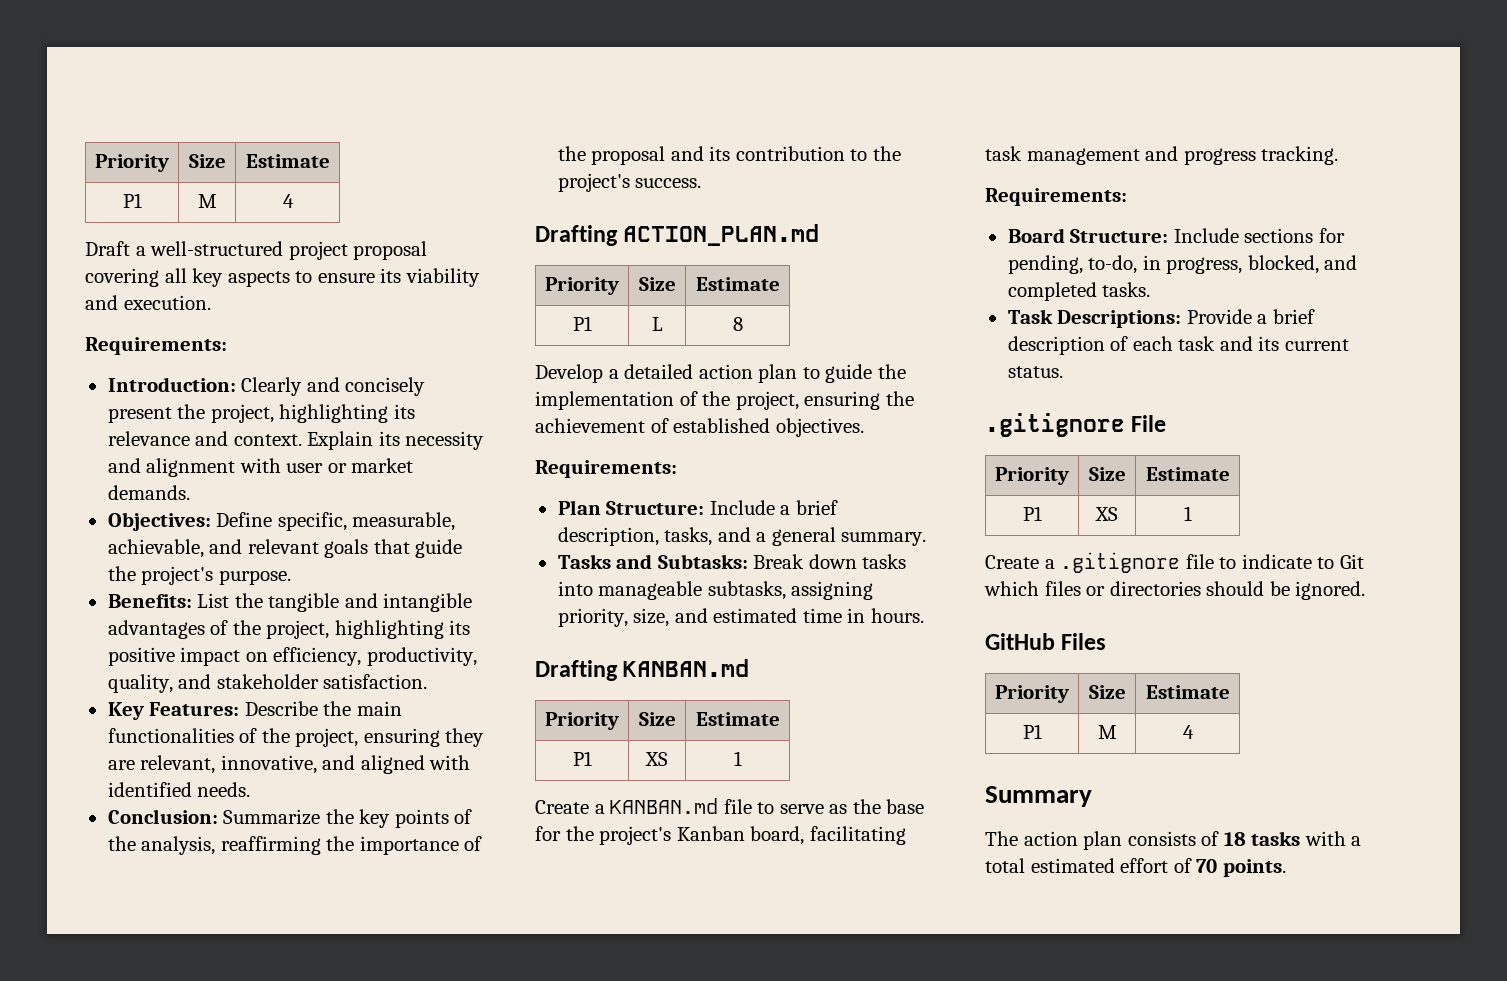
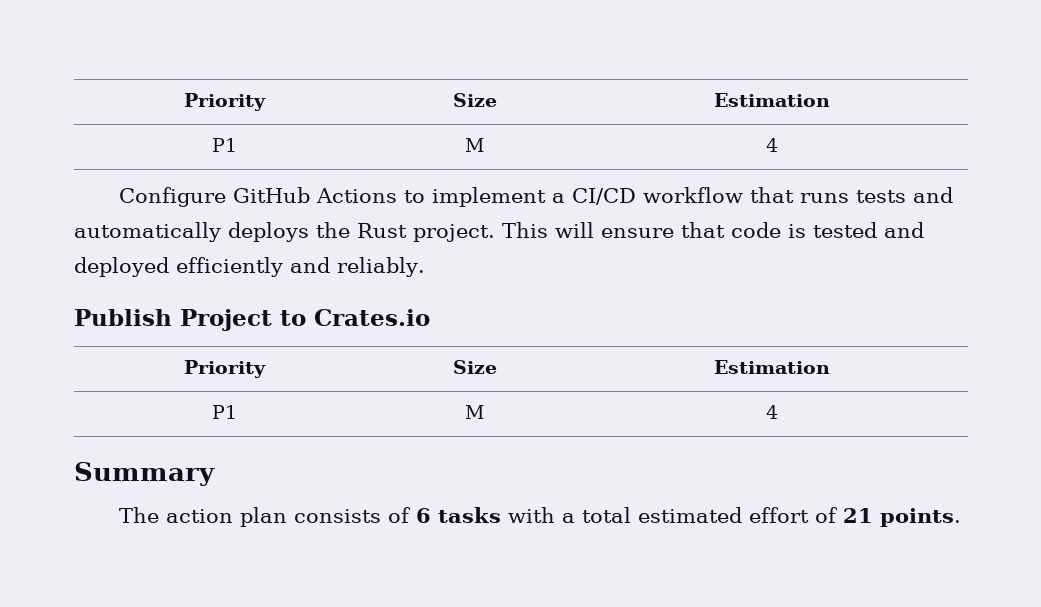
[95,154,169,172] [188,154,226,168] [245,154,330,168] [122,193,142,208] [197,194,217,208] [282,194,294,208] [85,241,428,260] [85,268,480,287] [85,295,211,310] [85,337,227,355] [107,377,426,396] [107,404,415,423] [107,431,485,450] [107,458,414,477] [107,485,190,500] [107,512,456,531] [107,539,463,558] [107,566,291,585] [107,593,473,612] [107,620,471,639] [107,647,477,666] [107,674,428,693] [107,701,402,720] [107,728,485,747] [107,755,471,774] [107,782,251,797] [107,809,473,828] [107,836,483,855] [557,146,901,165] [557,173,702,192] [535,224,820,246] [545,277,619,295] [638,277,676,291] [695,277,780,291] [572,316,592,331] [651,317,663,331] [732,317,743,331] [535,364,906,383] [535,391,914,410] [535,418,864,437] [535,460,677,478] [557,500,838,515] [557,527,927,546] [557,554,907,569] [557,581,874,600] [557,608,924,627] [535,659,750,681] [545,712,619,730] [638,712,676,726] [695,712,780,726] [572,751,592,766] [645,752,668,766] [733,751,742,766] [535,798,925,814] [535,826,906,845] [985,146,1339,165] [985,188,1127,206] [1007,228,1345,243] [1007,255,1358,274] [1007,282,1151,301] [1007,309,1315,328] [1007,336,1349,355] [1007,366,1063,378] [985,413,1167,437] [995,467,1069,485] [1088,467,1126,481] [1145,467,1230,481] [1022,506,1042,521] [1095,507,1118,521] [1183,506,1192,521] [985,552,1364,573] [984,581,1366,600] [985,633,1107,650] [995,685,1069,703] [1088,685,1126,699] [1145,685,1230,699] Priority | Size | Estimate // P1 | M | 4 // Draft a well-structured project proposal covering all key aspects to ensure its viability and execution. // Requirements: // Introduction: Clearly and concisely present the project, highlighting its relevance and context. Explain its necessity and alignment with user or market demands. // Objectives: Define specific, measurable, achievable, and relevant goals that guide the project's purpose. // Benefits: List the tangible and intangible advantages of the project, highlighting its positive impact on efficiency, productivity, quality, and stakeholder satisfaction. // Key Features: Describe the main functionalities of the project, ensuring they are relevant, innovative, and aligned with identified needs. // Conclusion: Summarize the key points of the analysis, reaffirming the importance of the proposal and its contribution to the project's success. // Drafting ACTION_PLAN.md // Priority | Size | Estimate // P1 | L | 8 // Develop a detailed action plan to guide the implementation of the project, ensuring the achievement of established objectives. // Requirements: // Plan Structure: Include a brief description, tasks, and a general summary. // Tasks and Subtasks: Break down tasks into manageable subtasks, assigning priority, size, and estimated time in hours. // Drafting KANBAN.md // Priority | Size | Estimate // P1 | XS | 1 // Create a KANBAN.md file to serve as the base for the project's Kanban board, facilitating task management and progress tracking. // Requirements: // Board Structure: Include sections for pending, to-do, in progress, blocked, and completed tasks. // Task Descriptions: Provide a brief description of each task and its current status. // .gitignore File // Priority | Size | Estimate // P1 | XS | 1 // Create a .gitignore file to indicate to Git which files or directories should be ignored. // GitHub Files // Priority | Size | Estimate -> [183,93,266,111] [452,93,497,107] [713,93,830,107] [211,138,237,152] [465,138,484,152] [765,138,778,152] [119,187,954,207] [74,222,924,242] [74,257,425,277] [74,309,430,331] [183,360,266,378] [452,360,497,374] [713,360,830,374] Priority | Size | Estimation // P1 | M | 4 // Configure GitHub Actions to implement a CI/CD workflow that runs tests and automatically deploys the Rust project. This will ensure that code is tested and deployed efficiently and reliably. // Publish Project to Crates.io // Priority | Size | Estimation
[1223,832,1246,846] 18 -> [416,508,432,523] 6
[1196,859,1218,873] 70 -> [843,508,874,523] 21

